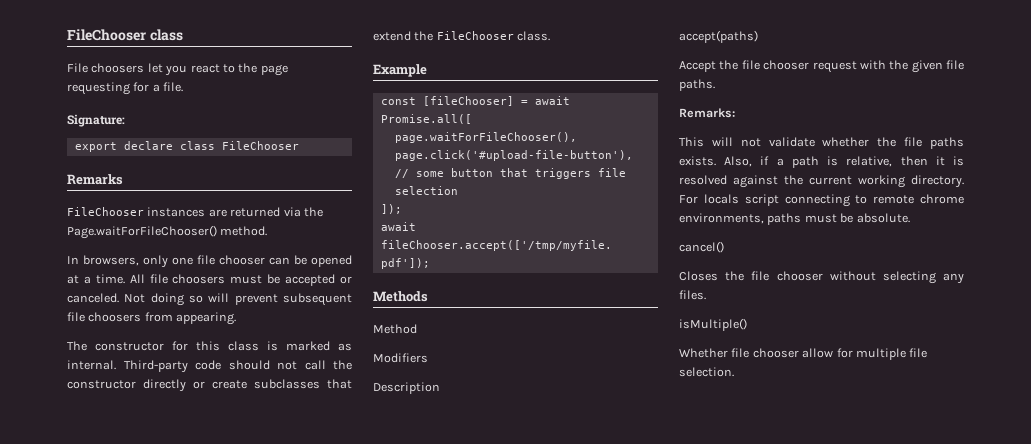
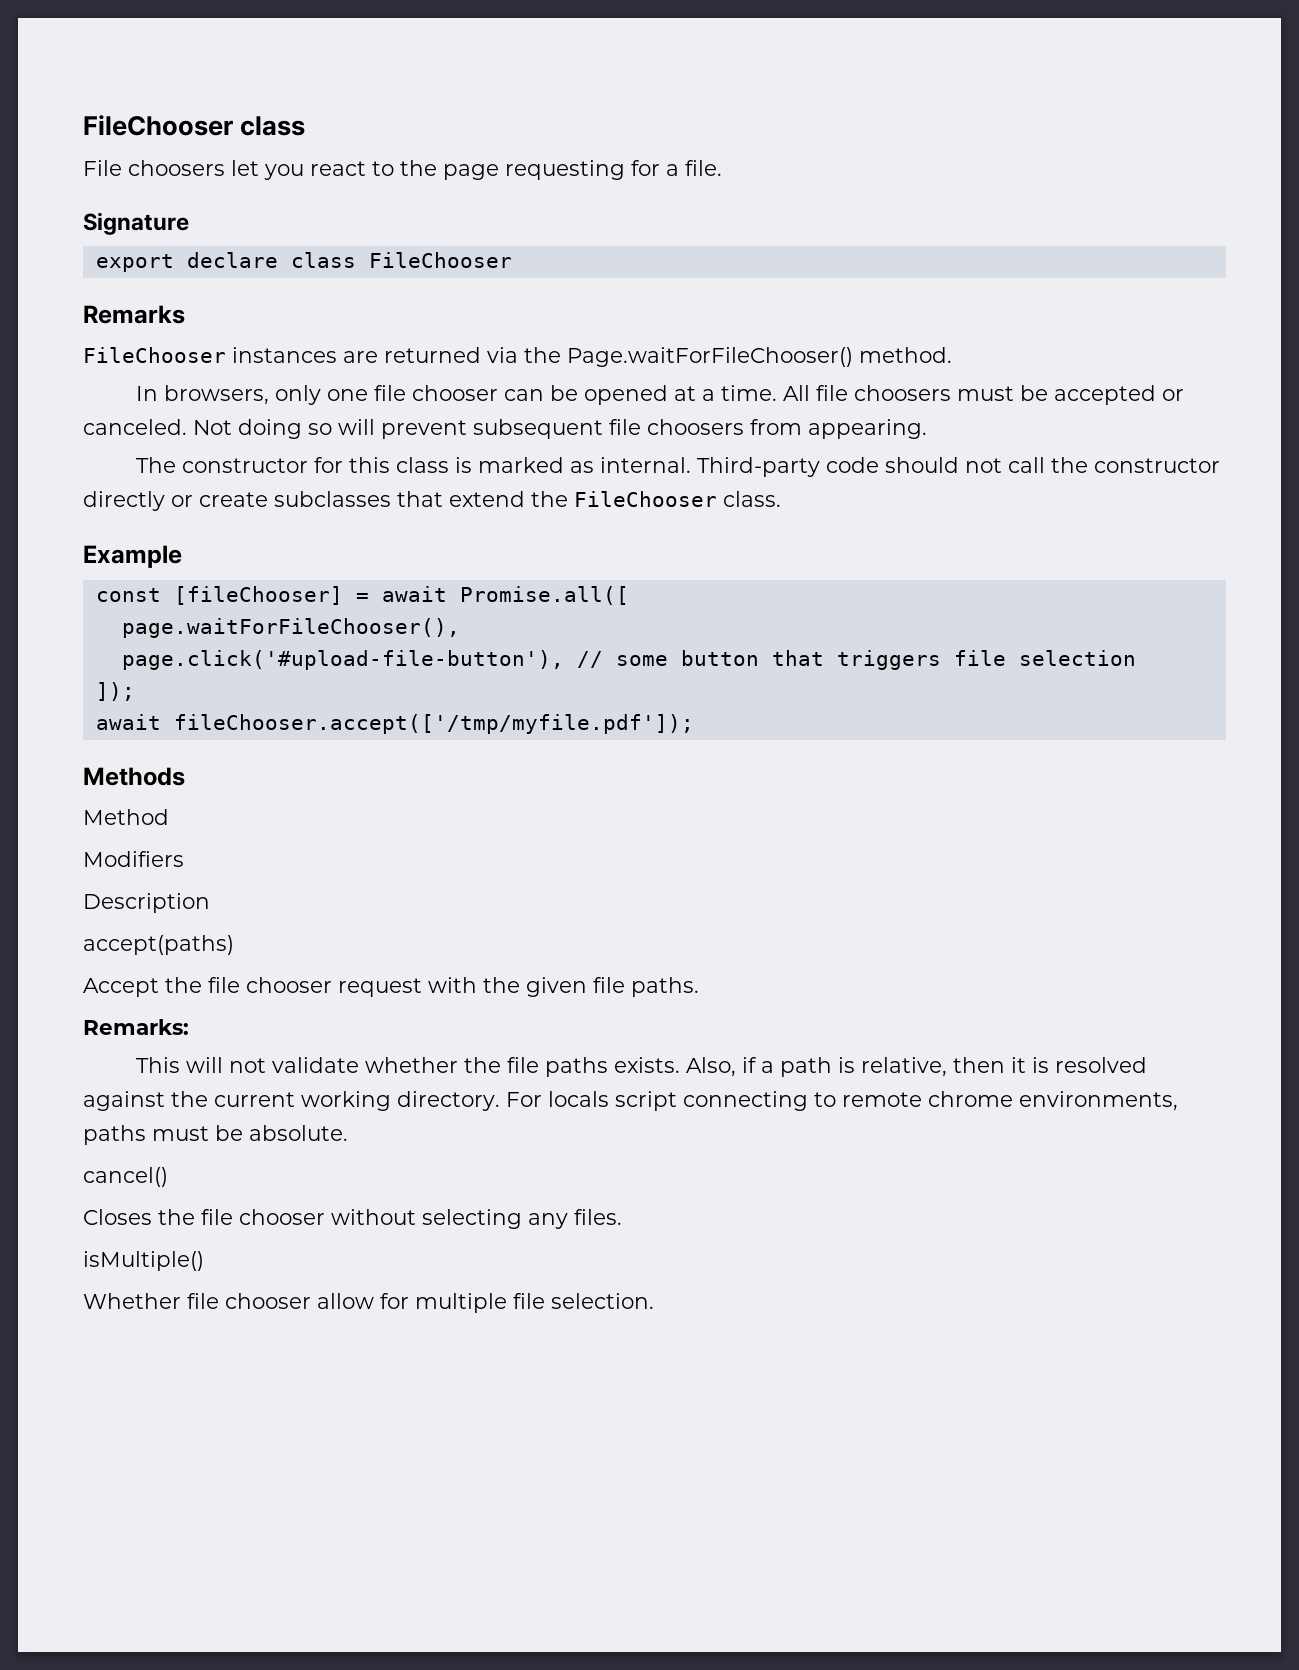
[67,114,125,127] Signature: -> [83,212,189,235] Signature

